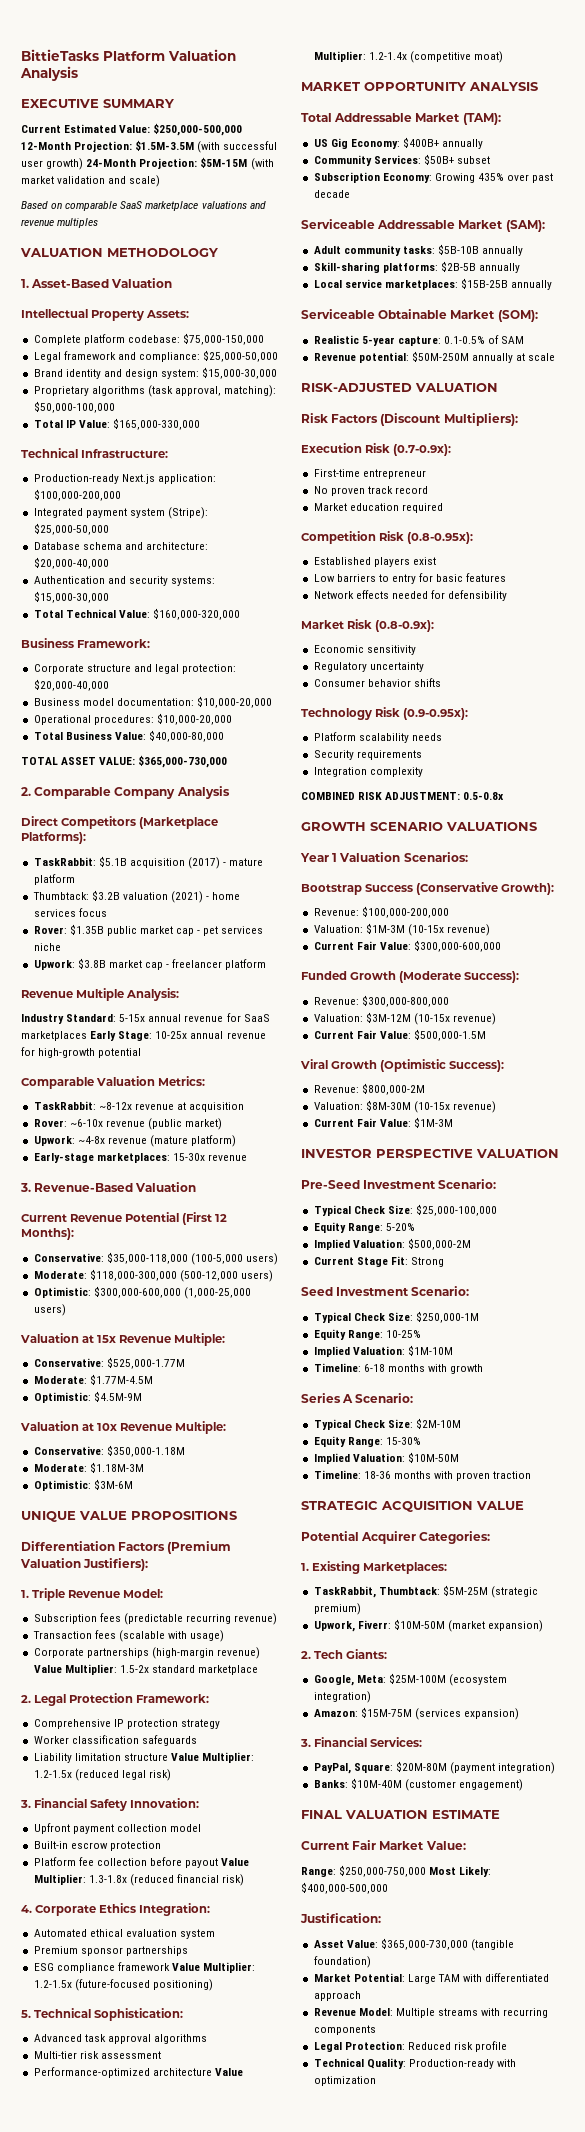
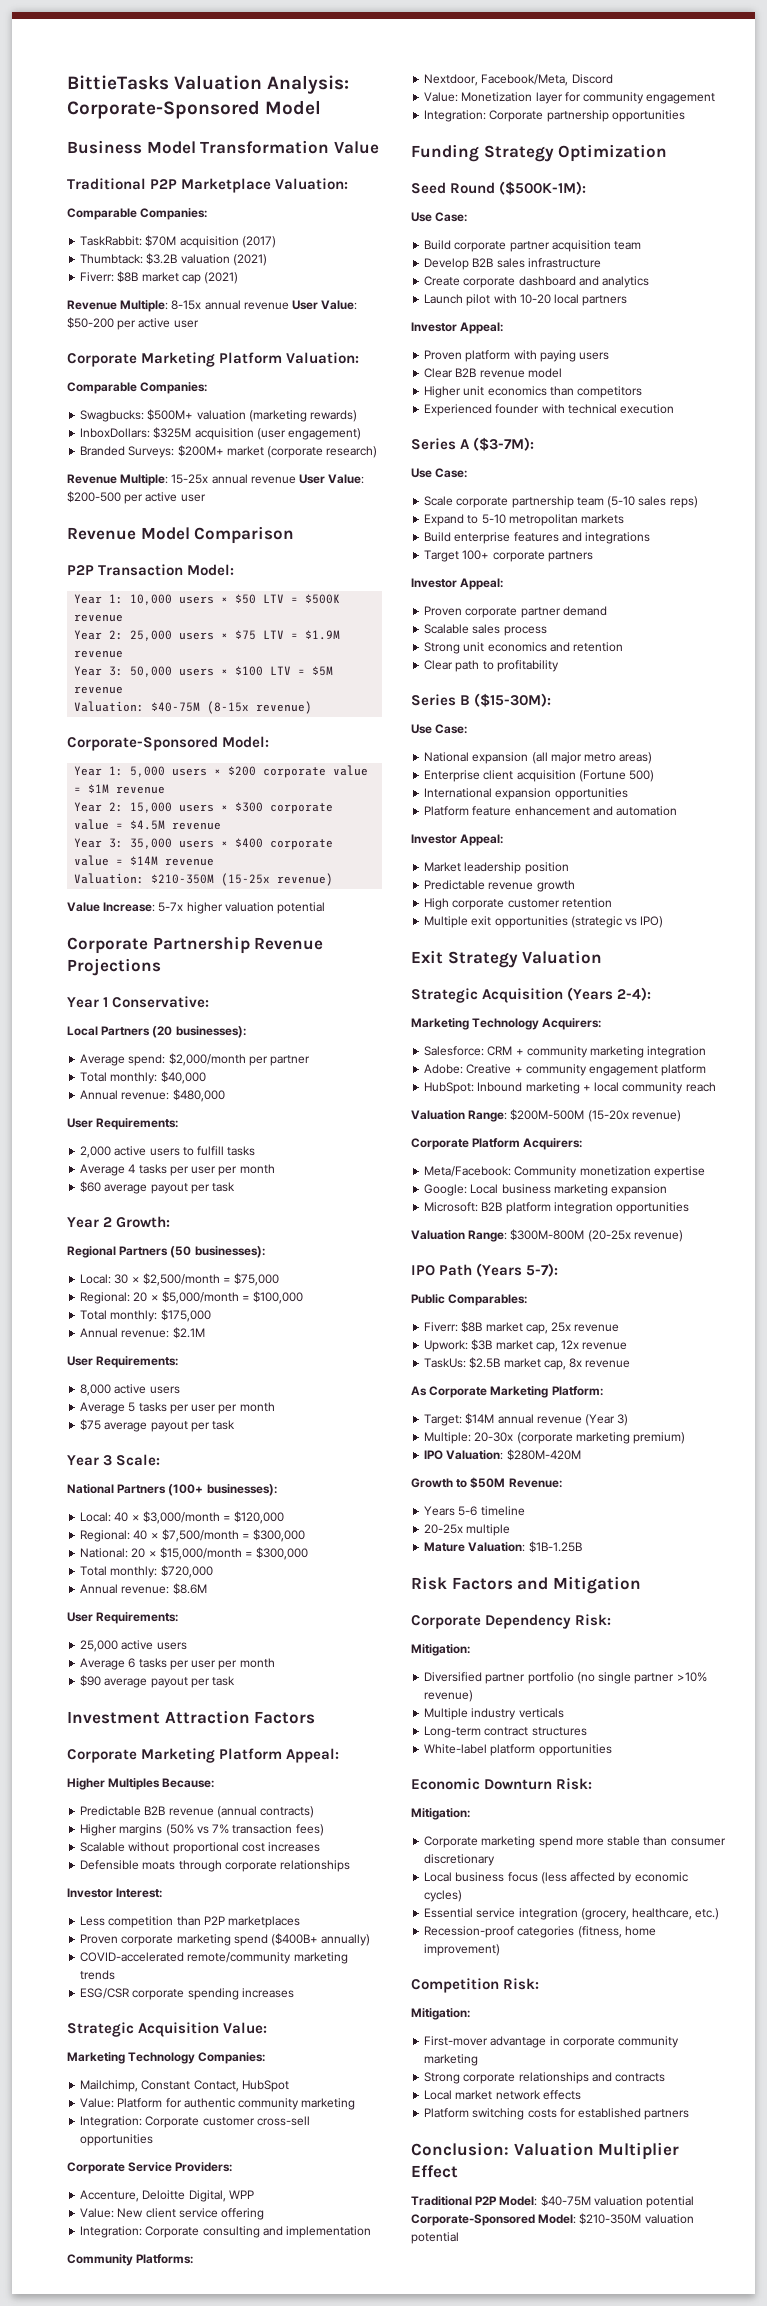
[103,49,236,61] [20,66,78,81] [21,99,174,108] [21,123,243,136] [21,140,278,153] [21,157,274,170] [21,175,161,187] [21,201,266,211] [21,218,99,228] [20,248,218,257] [21,278,173,288] [21,309,190,321] [33,333,264,345] [33,350,279,362] [33,367,278,379] [33,385,277,397] [33,401,115,413] [33,418,200,430] [21,448,169,458] [33,474,216,484] [33,489,121,501] [33,507,208,519] [33,523,109,535] [33,542,208,550] [33,557,109,569] [33,576,215,586] [33,591,109,603] [33,608,240,620] [21,638,151,648] [33,664,237,674] [33,679,109,691] [33,696,272,708] [33,713,232,725] [33,730,224,742] [21,755,228,768] [21,786,230,799] [21,816,219,829] [21,832,86,844] [33,856,127,867] Platform Valuation Analysis // EXECUTIVE SUMMARY // Current Estimated Value: $250,000-500,000 12-Month Projection: $1.5M-3.5M (with successful user growth) 24-Month Projection: $5M-15M (with market validation and scale) // Based on comparable SaaS marketplace valuations and revenue multiples // VALUATION METHODOLOGY // 1. Asset-Based Valuation // Intellectual Property Assets: // Complete platform codebase: $75,000-150,000 // Legal framework and compliance: $25,000-50,000 // Brand identity and design system: $15,000-30,000 // Proprietary algorithms (task approval, matching): $50,000-100,000 // Total IP Value: $165,000-330,000 // Technical Infrastructure: // Production-ready Next.js application: $100,000-200,000 // Integrated payment system (Stripe): $25,000-50,000 // Database schema and architecture: $20,000-40,000 // Authentication and security systems: $15,000-30,000 // Total Technical Value: $160,000-320,000 // Business Framework: // Corporate structure and legal protection: $20,000-40,000 // Business model documentation: $10,000-20,000 // Operational procedures: $10,000-20,000 // Total Business Value: $40,000-80,000 // TOTAL ASSET VALUE: $365,000-730,000 // 2. Comparable Company Analysis // Direct Competitors (Marketplace Platforms): // TaskRabbit: $5.1B -> [174,75,350,94] [67,100,322,119] [67,140,379,154] [67,178,349,193] [67,208,208,220] [80,235,177,247] Valuation Analysis: Corporate-Sponsored Model // Business Model Transformation Value // Traditional P2P Marketplace Valuation: // Comparable Companies: // TaskRabbit: $70M
[223,858,264,866] [33,874,75,885] - mature platform -> (276, 242) none
[206,892,241,900] [33,908,107,917] [33,924,264,936] [33,943,61,951] [33,958,267,970] [21,988,180,1001] [21,1013,270,1024] [21,1031,266,1041] [21,1047,142,1058] [21,1076,206,1089] [33,1101,245,1112] [33,1118,223,1130] [33,1135,237,1147] [33,1153,247,1163] [20,1182,197,1192] [21,1212,228,1225] [21,1228,74,1240] [33,1252,278,1265] [33,1269,273,1282] [33,1286,251,1299] [33,1304,66,1316] [20,1333,226,1346] [33,1357,185,1369] [33,1374,153,1385] [33,1391,142,1403] [20,1421,227,1434] [33,1445,185,1457] [33,1462,144,1473] [33,1479,133,1491] [21,1511,237,1522] [21,1541,232,1554] [20,1558,149,1571] [21,1588,164,1601] [33,1613,278,1625] [32,1630,225,1642] [33,1647,260,1659] [33,1664,259,1675] [21,1693,210,1706] [33,1719,220,1729] [33,1735,197,1746] [33,1752,255,1763] [33,1769,171,1781] [20,1798,200,1811] [33,1823,201,1834] [33,1841,161,1851] [33,1857,250,1868] [33,1874,245,1886] [21,1903,211,1916] [33,1929,215,1939] [33,1946,188,1956] [33,1962,256,1973] [33,1979,213,1991] [21,2008,184,2021] [33,2034,207,2044] [33,2051,161,2059] [33,2067,243,2078] [313,51,503,63] [301,82,538,91] [301,113,501,125] [313,137,484,149] [313,154,490,166] [313,172,554,183] [313,190,350,198] [301,219,545,232] [313,244,524,256] [313,261,520,273] [313,278,553,290] [301,309,538,322] [313,335,525,346] [313,351,556,363] [301,383,498,392] [301,413,518,426] [301,443,452,456] [313,469,426,479] [313,486,428,496] [313,503,443,513] [301,531,474,544] [313,557,436,567] [313,573,507,584] [313,590,508,601] [301,619,435,632] [313,645,416,655] [313,662,424,672] [313,678,441,687] [301,707,469,720] [313,732,442,743] [313,750,422,760] [313,767,423,777] [301,792,505,800] [301,822,537,831] [300,852,468,862] [301,882,555,895] [313,906,449,918] [313,923,490,936] [313,940,501,952] [301,971,520,983] [313,995,449,1007] [313,1012,496,1025] [313,1029,486,1041] [300,1059,505,1072] [313,1083,425,1095] [313,1100,496,1113] [313,1117,453,1128] [301,1149,559,1158] [301,1179,497,1189] [313,1204,497,1216] [313,1222,415,1233] [313,1238,471,1250] [313,1256,444,1267] [301,1286,470,1296] [313,1311,479,1323] [313,1329,421,1340] [313,1345,453,1357] [313,1363,484,1374] [301,1393,414,1403] [313,1418,461,1430] [313,1436,421,1447] [313,1452,459,1464] [313,1470,532,1481] [301,1501,524,1512] [301,1531,491,1544] [301,1561,448,1574] [313,1585,538,1598] [313,1603,361,1615] [313,1619,544,1632] [301,1649,388,1659] [313,1673,507,1686] [313,1691,371,1703] [313,1707,519,1720] [300,1737,423,1747] [313,1761,556,1774] [313,1778,523,1791] [301,1810,500,1819] [301,1840,466,1850] [301,1865,492,1877] [301,1882,388,1894] [300,1913,381,1923] [313,1938,514,1951] [313,1956,371,1968] [313,1973,550,1984] [313,1991,361,2001] [313,2008,549,2018] [313,2025,376,2035] [313,2041,508,2052] [313,2058,516,2069] [313,2076,376,2086] - home services focus // Rover: $1.35B public market cap - pet services niche // Upwork: $3.8B market cap - freelancer platform // Revenue Multiple Analysis: // Industry Standard: 5-15x annual revenue for SaaS marketplaces Early Stage: 10-25x annual revenue for high-growth potential // Comparable Valuation Metrics: // TaskRabbit: ~8-12x revenue at acquisition // Rover: ~6-10x revenue (public market) // Upwork: ~4-8x revenue (mature platform) // Early-stage marketplaces: 15-30x revenue // 3. Revenue-Based Valuation // Current Revenue Potential (First 12 Months): // Conservative: $35,000-118,000 (100-5,000 users) // Moderate: $118,000-300,000 (500-12,000 users) // Optimistic: $300,000-600,000 (1,000-25,000 users) // Valuation at 15x Revenue Multiple: // Conservative: $525,000-1.77M // Moderate: $1.77M-4.5M // Optimistic: $4.5M-9M // Valuation at 10x Revenue Multiple: // Conservative: $350,000-1.18M // Moderate: $1.18M-3M // Optimistic: $3M-6M // UNIQUE VALUE PROPOSITIONS // Differentiation Factors (Premium Valuation Justifiers): // 1. Triple Revenue Model: // Subscription fees (predictable recurring revenue) // Transaction fees (scalable with usage) // Corporate partnerships (high-margin revenue) Value Multiplier: 1.5-2x standard marketplace // 2. Legal Protection Framework: // Comprehensive IP protection strategy // Worker classification safeguards // Liability limitation structure Value Multiplier: 1.2-1.5x (reduced legal risk) // 3. Financial Safety Innovation: // Upfront payment collection model // Built-in escrow protection // Platform fee collection before payout Value Multiplier: 1.3-1.8x (reduced financial risk) // 4. Corporate Ethics Integration: // Automated ethical evaluation system // Premium sponsor partnerships // ESG compliance framework Value Multiplier: 1.2-1.5x (future-focused positioning) // 5. Technical Sophistication: // Advanced task approval algorithms // Multi-tier risk assessment // Performance-optimized architecture Value Multiplier: 1.2-1.4x (competitive moat) // MARKET OPPORTUNITY ANALYSIS // Total Addressable Market (TAM): // US Gig Economy: $400B+ annually // Community Services: $50B+ subset // Subscription Economy: Growing 435% over past decade // Serviceable Addressable Market (SAM): // Adult community tasks: $5B-10B annually // Skill-sharing platforms: $2B-5B annually // Local service marketplaces: $15B-25B annually // Serviceable Obtainable Market (SOM): // Realistic 5-year capture: 0.1-0.5% of SAM // Revenue potential: $50M-250M annually at scale // RISK-ADJUSTED VALUATION // Risk Factors (Discount Multipliers): // Execution Risk (0.7-0.9x): // First-time entrepreneur // No proven track record // Market education required // Competition Risk (0.8-0.95x): // Established players exist // Low barriers to entry for basic features // Network effects needed for defensibility // Market Risk (0.8-0.9x): // Economic sensitivity // Regulatory uncertainty // Consumer behavior shifts // Technology Risk (0.9-0.95x): // Platform scalability needs // Security requirements // Integration complexity // COMBINED RISK ADJUSTMENT: 0.5-0.8x // GROWTH SCENARIO VALUATIONS // Year 1 Valuation Scenarios: // Bootstrap Success (Conservative Growth): // Revenue: $100,000-200,000 // Valuation: $1M-3M (10-15x revenue) // Current Fair Value: $300,000-600,000 // Funded Growth (Moderate Success): // Revenue: $300,000-800,000 // Valuation: $3M-12M (10-15x revenue) // Current Fair Value: $500,000-1.5M // Viral Growth (Optimistic Success): // Revenue: $800,000-2M // Valuation: $8M-30M (10-15x revenue) // Current Fair Value: $1M-3M // INVESTOR PERSPECTIVE VALUATION // Pre-Seed Investment Scenario: // Typical Check Size: $25,000-100,000 // Equity Range: 5-20% // Implied Valuation: $500,000-2M // Current Stage Fit: Strong // Seed Investment Scenario: // Typical Check Size: $250,000-1M // Equity Range: 10-25% // Implied Valuation: $1M-10M // Timeline: 6-18 months with growth // Series A Scenario: // Typical Check Size: $2M-10M // Equity Range: 15-30% // Implied Valuation: $10M-50M // Timeline: 18-36 months with proven traction // STRATEGIC ACQUISITION VALUE // Potential Acquirer Categories: // 1. Existing Marketplaces: // TaskRabbit, Thumbtack: $5M-25M (strategic premium) // Upwork, Fiverr: $10M-50M (market expansion) // 2. Tech Giants: // Google, Meta: $25M-100M (ecosystem integration) // Amazon: $15M-75M (services expansion) // 3. Financial Services: // PayPal, Square: $20M-80M (payment integration) // Banks: $10M-40M (customer engagement) // FINAL VALUATION ESTIMATE // Current Fair Market Value: // Range: $250,000-750,000 Most Likely: $400,000-500,000 // Justification: // Asset Value: $365,000-730,000 (tangible foundation) // Market Potential: Large TAM with differentiated approach // Revenue Model: Multiple streams with recurring components // Legal Protection: Reduced risk profile // Technical Quality: Production-ready with optimization -> [80,271,239,284] [67,300,358,312] [67,317,199,330] [67,352,360,367] [67,382,208,394] [80,409,358,422] [80,427,362,440] [80,445,378,458] [67,474,365,486] [67,491,206,504] [67,526,295,544] [67,564,235,576] [74,594,341,605] [74,614,124,622] [74,630,341,641] [74,650,124,658] [74,666,334,677] [74,686,124,694] [74,701,313,714] [67,736,270,751] [74,765,369,778] [74,784,166,794] [74,802,334,814] [74,819,222,830] [74,838,334,850] [74,855,215,866] [74,873,334,886] [67,902,326,914] [67,936,324,954] [67,958,161,976] [67,996,210,1008] [67,1026,246,1038] [80,1053,311,1066] [80,1071,206,1084] [80,1089,225,1102] [67,1118,179,1130] [80,1146,256,1158] [80,1164,275,1176] [80,1181,236,1194] [67,1216,171,1228] [67,1246,265,1258] [80,1273,280,1286] [80,1291,304,1304] [80,1309,211,1322] [80,1327,205,1339] [67,1356,179,1368] [80,1384,180,1396] [80,1402,275,1414] [80,1419,236,1432] [67,1454,161,1466] [67,1484,277,1496] [80,1511,285,1524] [80,1529,306,1542] [80,1547,309,1560] [80,1565,213,1578] [80,1583,207,1595] [67,1612,179,1624] [80,1640,187,1652] [80,1658,275,1670] [80,1675,236,1688] [67,1710,316,1724] [67,1748,340,1763] [67,1778,215,1790] [80,1806,315,1818] [80,1824,324,1836] [80,1842,321,1854] [80,1860,351,1872] [67,1888,163,1898] [80,1916,301,1928] [80,1933,371,1946] [80,1952,348,1964] [80,1970,116,1980] [80,1988,294,2000] [67,2022,268,2037] [67,2052,266,2064] [80,2080,289,2092] [80,2098,356,2110] [80,2116,310,2128] [80,2134,154,2146] [67,2162,233,2174] [80,2190,254,2202] [80,2208,265,2220] [80,2226,372,2238] [67,2254,194,2266] [424,74,613,86] [424,92,716,104] [424,110,685,122] [411,144,668,162] [411,181,587,195] [411,212,468,222] [424,240,642,252] [424,258,601,270] [424,276,650,288] [424,294,628,306] [411,322,504,334] [424,350,610,362] [424,368,562,378] [424,386,643,398] [424,404,675,416] [411,437,535,451] [411,468,468,478] [424,496,698,508] [424,514,625,526] [424,532,651,544] [424,550,593,562] [411,578,504,590] [424,606,607,618] [424,624,547,636] [424,642,624,654] [424,660,559,672] [411,693,552,707] [411,724,468,734] [424,752,653,764] [424,770,655,782] [424,788,628,800] [424,806,678,816] [411,834,504,846] [424,862,569,874] [424,880,575,892] [424,898,612,910] [424,916,664,928] [411,950,603,968] [411,987,652,1003] [411,1018,602,1030] [424,1046,707,1058] [424,1064,707,1076] [424,1082,716,1094] [411,1109,681,1122] [411,1138,583,1150] [424,1166,705,1178] [424,1184,668,1196] [424,1202,690,1214] [411,1229,683,1242] [411,1263,559,1277] [411,1294,528,1306] [424,1321,620,1334] [424,1339,628,1352] [424,1357,631,1370] [411,1386,603,1398] [424,1413,629,1426] [424,1432,686,1444] [424,1449,581,1461] [411,1477,562,1489] [424,1506,525,1516] [424,1524,511,1536] [424,1541,582,1553] [411,1576,641,1594] [411,1614,612,1629] [411,1644,470,1656] [424,1672,707,1684] [424,1690,474,1702] [424,1708,564,1720] [424,1726,587,1738] [424,1744,612,1756] [411,1778,593,1790] [411,1808,470,1820] [424,1836,726,1848] [424,1854,496,1866] [424,1872,688,1884] [424,1890,463,1902] [424,1908,720,1920] [424,1926,656,1938] [424,1944,501,1956] [411,1978,540,1993] [411,2008,470,2020] [424,2036,680,2048] [424,2054,479,2066] [424,2072,666,2084] [424,2090,581,2100] [424,2108,690,2120] [411,2142,680,2160] [411,2165,458,2178] [411,2195,695,2208] [411,2213,694,2226] [411,2232,459,2244] // Fiverr: $8B market cap (2021) // Revenue Multiple: 8-15x annual revenue User Value: $50-200 per active user // Corporate Marketing Platform Valuation: // Comparable Companies: // Swagbucks: $500M+ valuation (marketing rewards) // InboxDollars: $325M acquisition (user engagement) // Branded Surveys: $200M+ market (corporate research) // Revenue Multiple: 15-25x annual revenue User Value: $200-500 per active user // Revenue Model Comparison // P2P Transaction Model: // Year 1: 10,000 users × $50 LTV = $500K revenue // Year 2: 25,000 users × $75 LTV = $1.9M revenue // Year 3: 50,000 users × $100 LTV = $5M revenue // Valuation: $40-75M (8-15x revenue) // Corporate-Sponsored Model: // Year 1: 5,000 users × $200 corporate value = $1M revenue // Year 2: 15,000 users × $300 corporate value = $4.5M revenue // Year 3: 35,000 users × $400 corporate value = $14M revenue // Valuation: $210-350M (15-25x revenue) // Value Increase: 5-7x higher valuation potential // Corporate Partnership Revenue Projections // Year 1 Conservative: // Local Partners (20 businesses): // Average spend: $2,000/month per partner // Total monthly: $40,000 // Annual revenue: $480,000 // User Requirements: // 2,000 active users to fulfill tasks // Average 4 tasks per user per month // $60 average payout per task // Year 2 Growth: // Regional Partners (50 businesses): // Local: 30 × $2,500/month = $75,000 // Regional: 20 × $5,000/month = $100,000 // Total monthly: $175,000 // Annual revenue: $2.1M // User Requirements: // 8,000 active users // Average 5 tasks per user per month // $75 average payout per task // Year 3 Scale: // National Partners (100+ businesses): // Local: 40 × $3,000/month = $120,000 // Regional: 40 × $7,500/month = $300,000 // National: 20 × $15,000/month = $300,000 // Total monthly: $720,000 // Annual revenue: $8.6M // User Requirements: // 25,000 active users // Average 6 tasks per user per month // $90 average payout per task // Investment Attraction Factors // Corporate Marketing Platform Appeal: // Higher Multiples Because: // Predictable B2B revenue (annual contracts) // Higher margins (50% vs 7% transaction fees) // Scalable without proportional cost increases // Defensible moats through corporate relationships // Investor Interest: // Less competition than P2P marketplaces // Proven corporate marketing spend ($400B+ annually) // COVID-accelerated remote/community marketing trends // ESG/CSR corporate spending increases // Strategic Acquisition Value: // Marketing Technology Companies: // Mailchimp, Constant Contact, HubSpot // Value: Platform for authentic community marketing // Integration: Corporate customer cross-sell opportunities // Corporate Service Providers: // Accenture, Deloitte Digital, WPP // Value: New client service offering // Integration: Corporate consulting and implementation // Community Platforms: // Nextdoor, Facebook/Meta, Discord // Value: Monetization layer for community engagement // Integration: Corporate partnership opportunities // Funding Strategy Optimization // Seed Round ($500K-1M): // Use Case: // Build corporate partner acquisition team // Develop B2B sales infrastructure // Create corporate dashboard and analytics // Launch pilot with 10-20 local partners // Investor Appeal: // Proven platform with paying users // Clear B2B revenue model // Higher unit economics than competitors // Experienced founder with technical execution // Series A ($3-7M): // Use Case: // Scale corporate partnership team (5-10 sales reps) // Expand to 5-10 metropolitan markets // Build enterprise features and integrations // Target 100+ corporate partners // Investor Appeal: // Proven corporate partner demand // Scalable sales process // Strong unit economics and retention // Clear path to profitability // Series B ($15-30M): // Use Case: // National expansion (all major metro areas) // Enterprise client acquisition (Fortune 500) // International expansion opportunities // Platform feature enhancement and automation // Investor Appeal: // Market leadership position // Predictable revenue growth // High corporate customer retention // Multiple exit opportunities (strategic vs IPO) // Exit Strategy Valuation // Strategic Acquisition (Years 2-4): // Marketing Technology Acquirers: // Salesforce: CRM + community marketing integration // Adobe: Creative + community engagement platform // HubSpot: Inbound marketing + local community reach // Valuation Range: $200M-500M (15-20x revenue) // Corporate Platform Acquirers: // Meta/Facebook: Community monetization expertise // Google: Local business marketing expansion // Microsoft: B2B platform integration opportunities // Valuation Range: $300M-800M (20-25x revenue) // IPO Path (Years 5-7): // Public Comparables: // Fiverr: $8B market cap, 25x revenue // Upwork: $3B market cap, 12x revenue // TaskUs: $2.5B market cap, 8x revenue // As Corporate Marketing Platform: // Target: $14M annual revenue (Year 3) // Multiple: 20-30x (corporate marketing premium) // IPO Valuation: $280M-420M // Growth to $50M Revenue: // Years 5-6 timeline // 20-25x multiple // Mature Valuation: $1B-1.25B // Risk Factors and Mitigation // Corporate Dependency Risk: // Mitigation: // Diversified partner portfolio (no single partner >10% revenue) // Multiple industry verticals // Long-term contract structures // White-label platform opportunities // Economic Downturn Risk: // Mitigation: // Corporate marketing spend more stable than consumer discretionary // Local business focus (less affected by economic cycles) // Essential service integration (grocery, healthcare, etc.) // Recession-proof categories (fitness, home improvement) // Competition Risk: // Mitigation: // First-mover advantage in corporate community marketing // Strong corporate relationships and contracts // Local market network effects // Platform switching costs for established partners // Conclusion: Valuation Multiplier Effect // Traditional P2P Model: $40-75M valuation potential Corporate-Sponsored Model: $210-350M valuation potential

